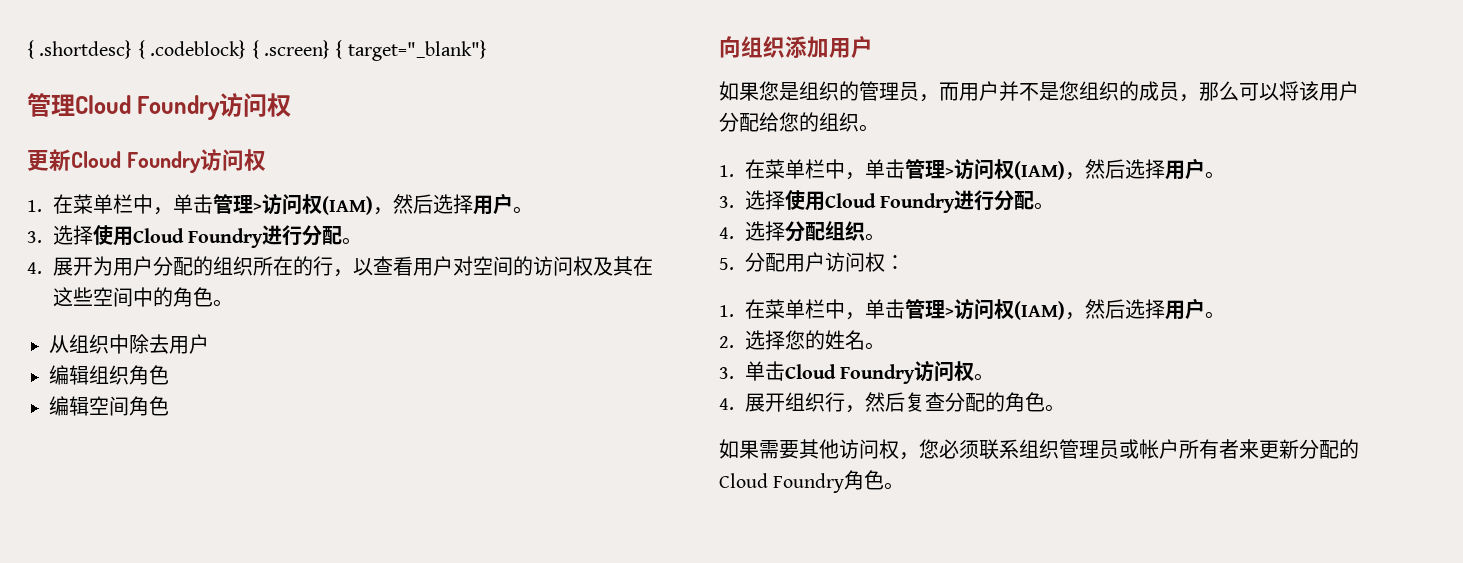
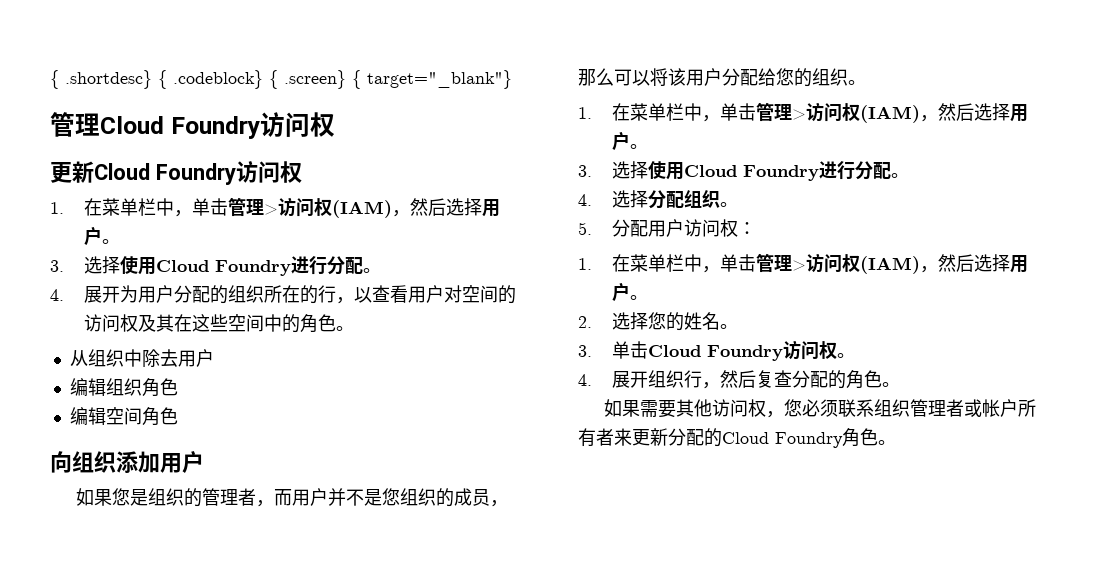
[899,82,919,101] 员 -> [238,488,257,506] 者
[1099,440,1119,459] 员 -> [946,399,965,417] 者

